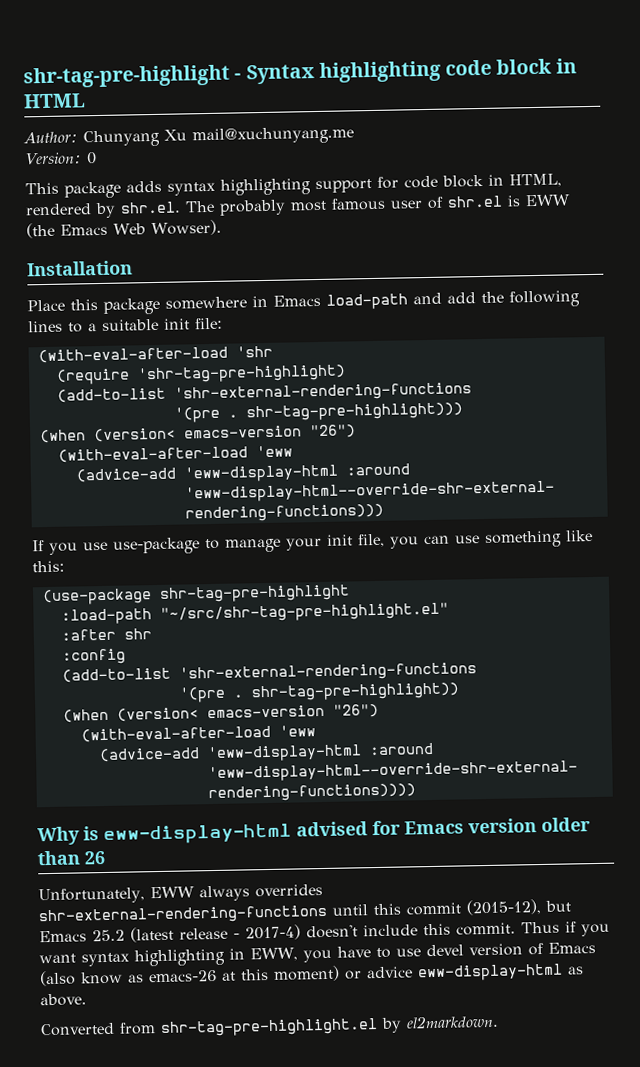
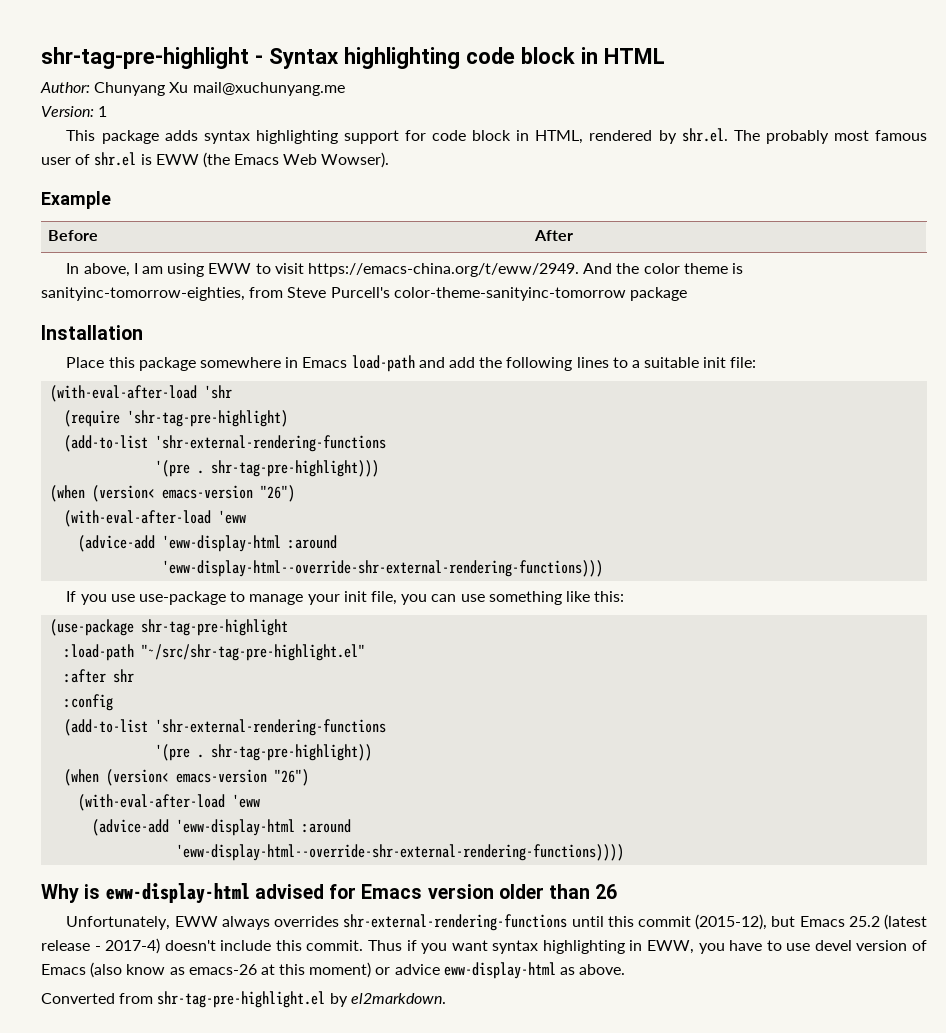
[85,152,97,165] 0 -> [98,106,108,117] 1
(222, 228) none -> [41,191,111,209] [47,230,98,241] [533,230,573,241] [66,263,743,277] [41,287,687,301] // Example // Before | After // In above, I am using EWW to visit https://emacs-china.org/t/eww/2949. And the color theme is sanityinc-tomorrow-eighties, from Steve Purcell's color-theme-sanityinc-tomorrow package

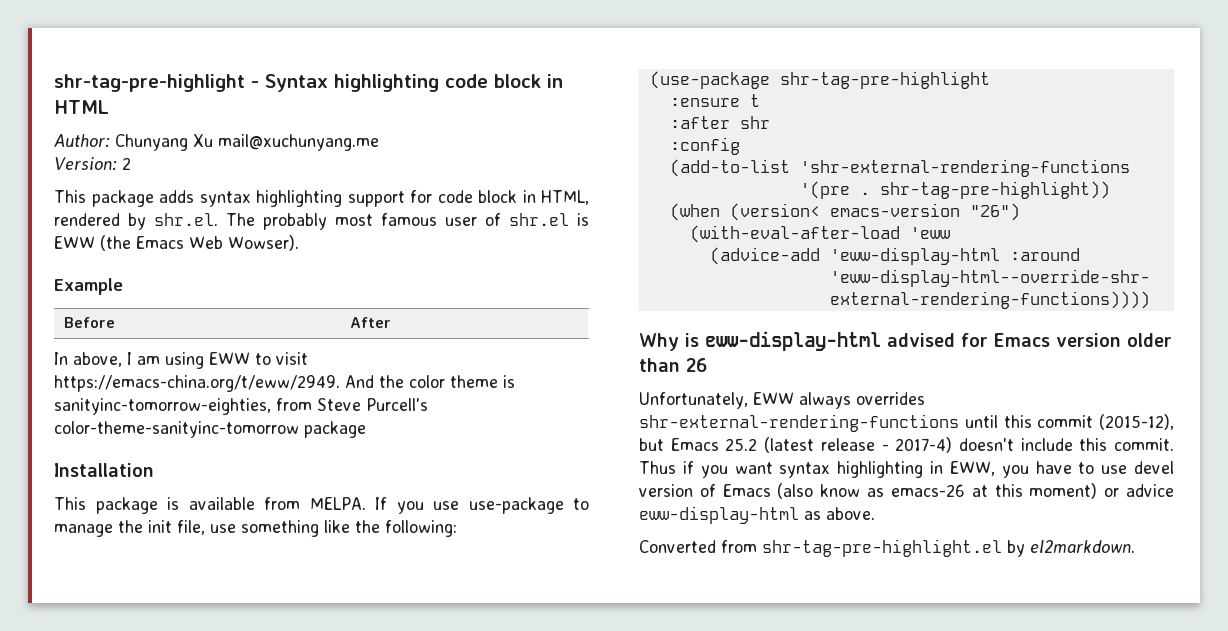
[98,106,108,117] 1 -> [121,157,131,170] 2
[66,355,757,372] [50,385,233,402] [64,410,289,427] [64,435,387,452] [155,460,380,477] [50,485,296,502] [64,510,247,527] [78,535,338,552] [162,560,604,577] Place this package somewhere in Emacs load-path and add the following lines to a suitable init file: // (with-eval-after-load 'shr // (require 'shr-tag-pre-highlight) // (add-to-list 'shr-external-rendering-functions // '(pre . shr-tag-pre-highlight))) // (when (version< emacs-version "26") // (with-eval-after-load 'eww // (advice-add 'eww-display-html :around // 'eww-display-html--override-shr-external-rendering-functions))) // -> [54,497,366,514] This package is available from MELPA.
[307,594,340,605] your -> [118,520,143,533] the
[401,594,457,605] you can -> (205, 527) none
[594,591,625,602] this: -> [355,520,457,537] the following:
[64,644,366,661] :load-path "~/src/shr-tag-pre-highlight.el" -> [669,94,760,107] :ensure t

